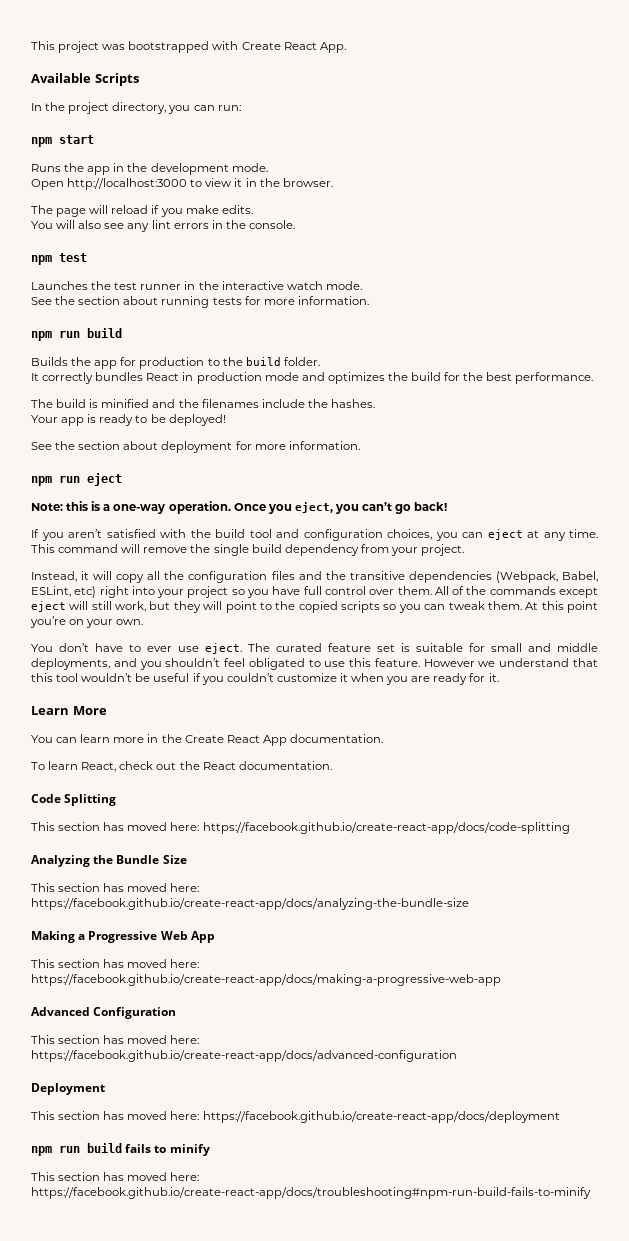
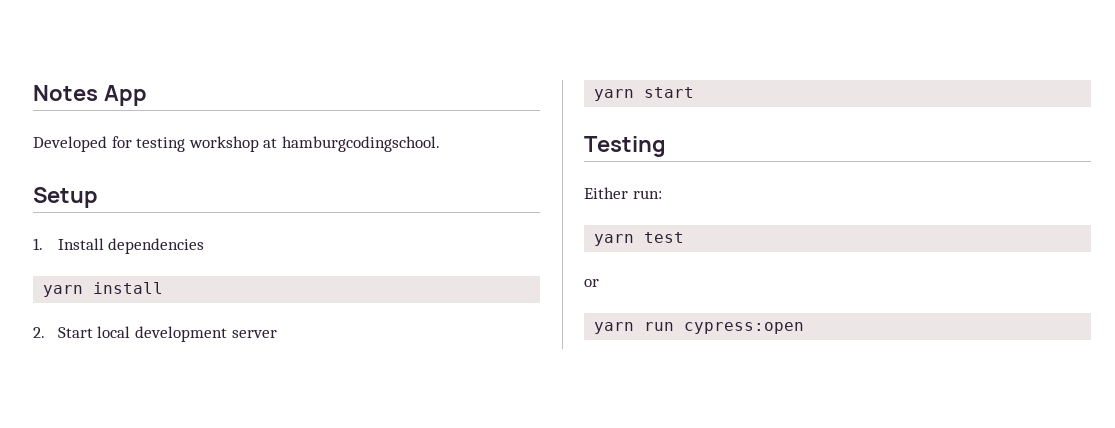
[31,41,346,53] [31,73,139,86] [31,102,241,114] [31,135,94,147] [31,163,268,175] [31,178,333,190] [31,205,253,217] [31,220,295,232] [31,253,87,265] [31,281,362,290] [31,296,369,308] [31,328,122,341] [31,357,320,369] [31,372,594,384] [31,399,375,408] [31,414,226,426] [31,441,360,453] [31,473,122,486] [31,501,448,514] [31,529,598,541] [31,544,465,556] [31,571,599,583] [31,586,598,598] [31,601,598,613] [30,616,144,628] [31,643,598,654] [31,658,598,670] [31,673,499,685] [31,706,107,715] [31,734,383,746] [31,761,332,772] [31,794,117,806] [31,822,570,834] [31,855,187,867] [31,883,200,892] [31,898,469,910] [31,931,215,943] [31,959,200,968] [31,974,501,986] [31,1007,177,1019] [31,1035,200,1044] [31,1050,457,1062] [31,1083,105,1095] [31,1111,560,1123] [31,1143,210,1156] [31,1172,200,1181] [31,1187,591,1199] This project was bootstrapped with Create React App. // Available Scripts // In the project directory, you can run: // npm start // Runs the app in the development mode. // Open http://localhost:3000 to view it in the browser. // The page will reload if you make edits. // You will also see any lint errors in the console. // npm test // Launches the test runner in the interactive watch mode. // See the section about running tests for more information. // npm run build // Builds the app for production to the build folder. // It correctly bundles React in production mode and optimizes the build for the best performance. // The build is minified and the filenames include the hashes. // Your app is ready to be deployed! // See the section about deployment for more information. // npm run eject // Note: this is a one-way operation. Once you eject, you can’t go back! // If you aren’t satisfied with the build tool and configuration choices, you can eject at any time. This command will remove the single build dependency from your project. // Instead, it will copy all the configuration files and the transitive dependencies (Webpack, Babel, ESLint, etc) right into your project so you have full control over them. All of the commands except eject will still work, but they will point to the copied scripts so you can tweak them. At this point you’re on your own. // You don’t have to ever use eject. The curated feature set is suitable for small and middle deployments, and you shouldn’t feel obligated to use this feature. However we understand that this tool wouldn’t be useful if you couldn’t customize it when you are ready for it. // Learn More // You can learn more in the Create React App documentation. // To learn React, check out the React documentation. // Code Splitting // This section has moved here: https://facebook.github.io/create-react-app/docs/code-splitting // Analyzing the Bundle Size // This section has moved here: https://facebook.github.io/create-react-app/docs/analyzing-the-bundle-size // Making a Progressive Web App // This section has moved here: https://facebook.github.io/create-react-app/docs/making-a-progressive-web-app // Advanced Configuration // This section has moved here: https://facebook.github.io/create-react-app/docs/advanced-configuration // Deployment // This section has moved here: https://facebook.github.io/create-react-app/docs/deployment // npm run build fails to minify // This section has moved here: https://facebook.github.io/create-react-app/docs/troubleshooting#npm-run-build-fails-to-minify -> [33,85,147,106] [33,136,440,152] [33,187,98,208] [33,238,205,254] [43,282,164,297] [33,326,277,342] [594,87,695,101] [584,136,666,157] [584,187,662,199] [594,232,685,246] [584,279,599,287] [594,322,805,334] Notes App // Developed for testing workshop at hamburgcodingschool. // Setup // 1. Install dependencies // yarn install // 2. Start local development server // yarn start // Testing // Either run: // yarn test // or // yarn run cypress:open

